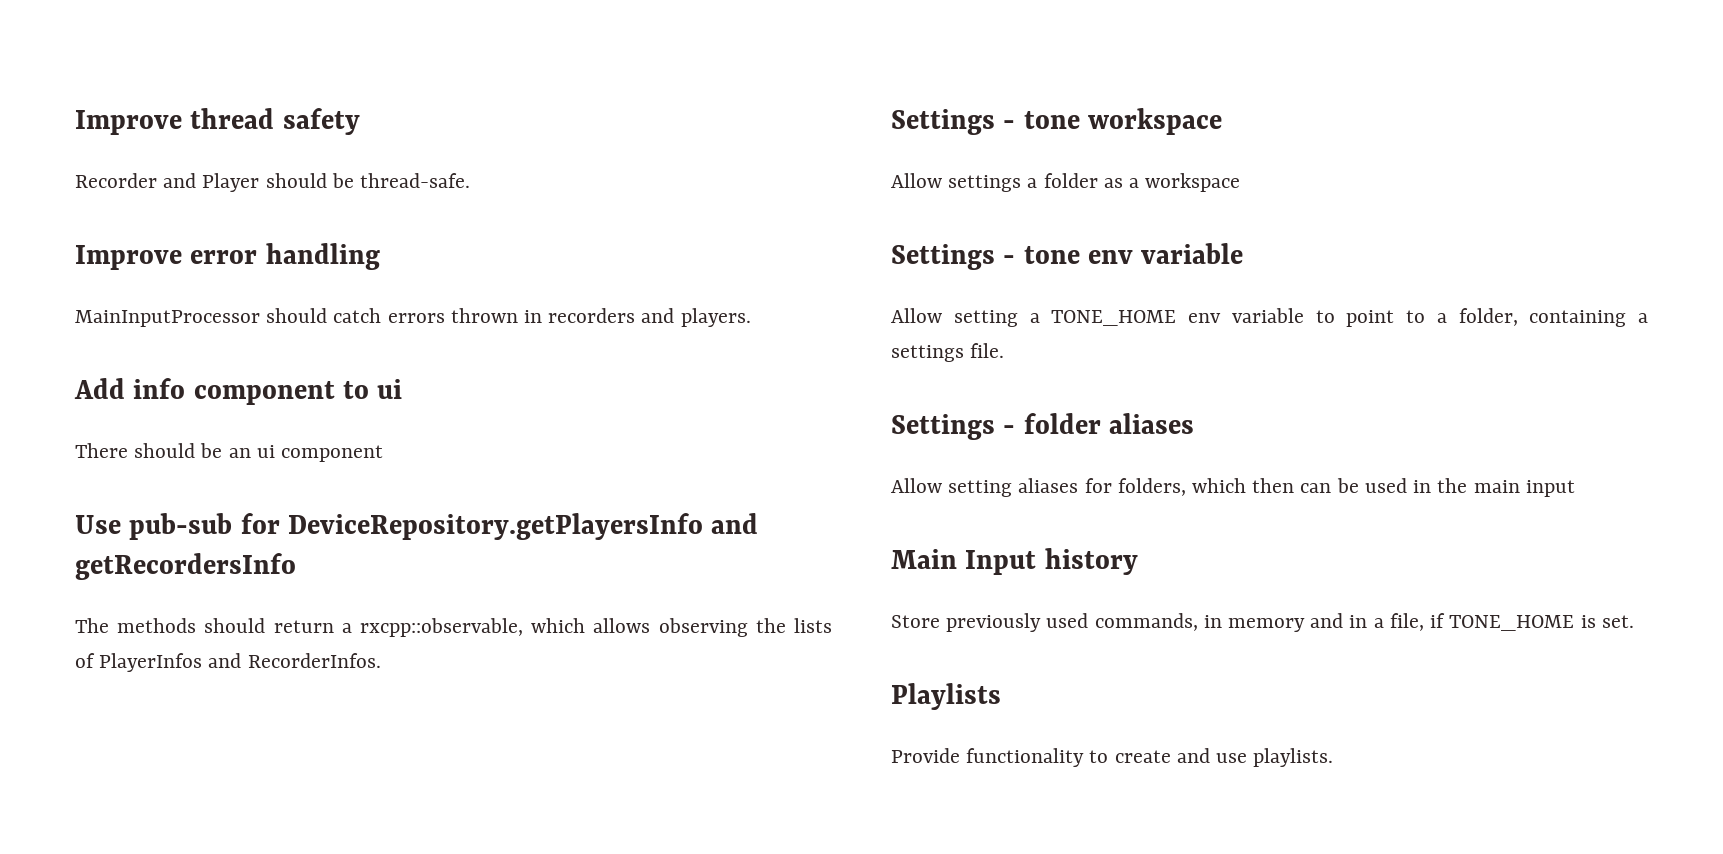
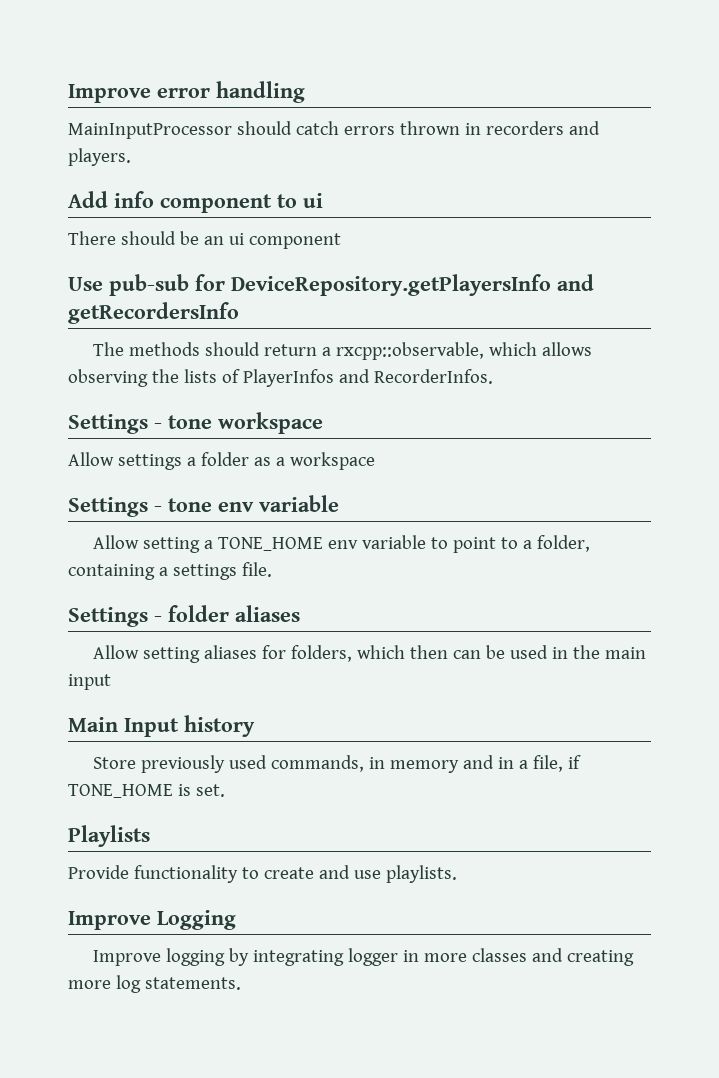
[75,108,360,135] [75,173,471,192] [75,245,182,270] Improve thread safety // Recorder and Player should be thread-safe. // Improve -> [68,84,151,103] Improve
(1334, 757) none -> [68,910,236,930] [92,948,634,966] [68,975,241,993] // Improve Logging // Improve logging by integrating logger in more classes and creating more log statements.

